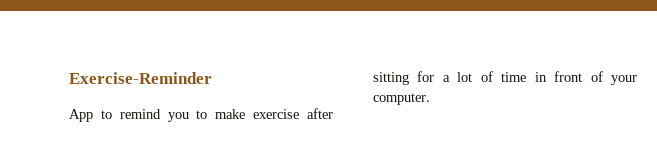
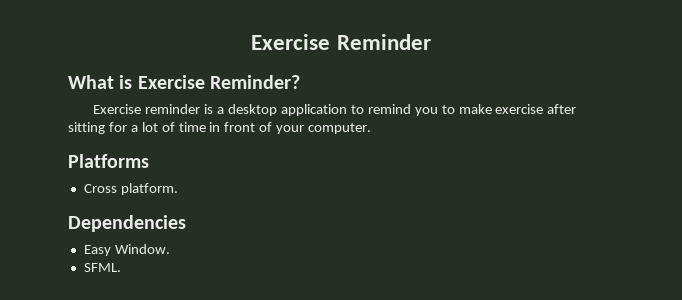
[69,72,212,84] [69,109,93,122] Exercise-Reminder // App -> [251,34,431,50] [68,75,300,89] [93,104,347,116] Exercise Reminder // What is Exercise Reminder? // Exercise reminder is a desktop application
(430, 99) none -> [68,154,149,168] [83,183,178,195] [68,215,186,232] [83,244,170,256] [83,263,121,272] // Platforms // Cross platform. // Dependencies // Easy Window. // SFML.

